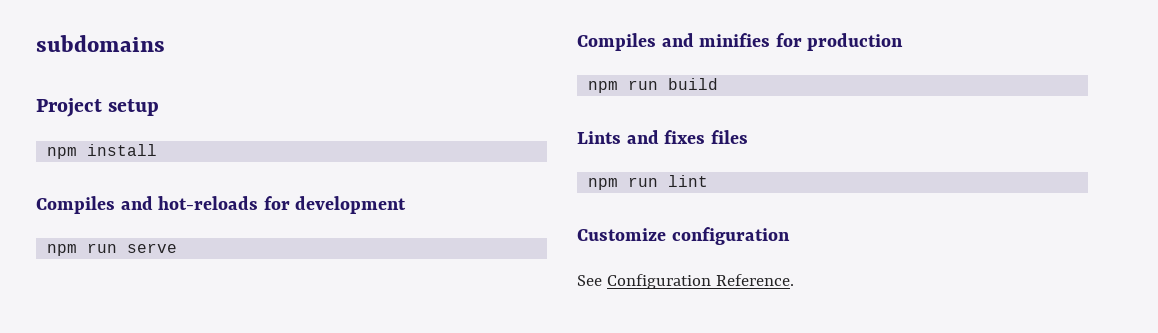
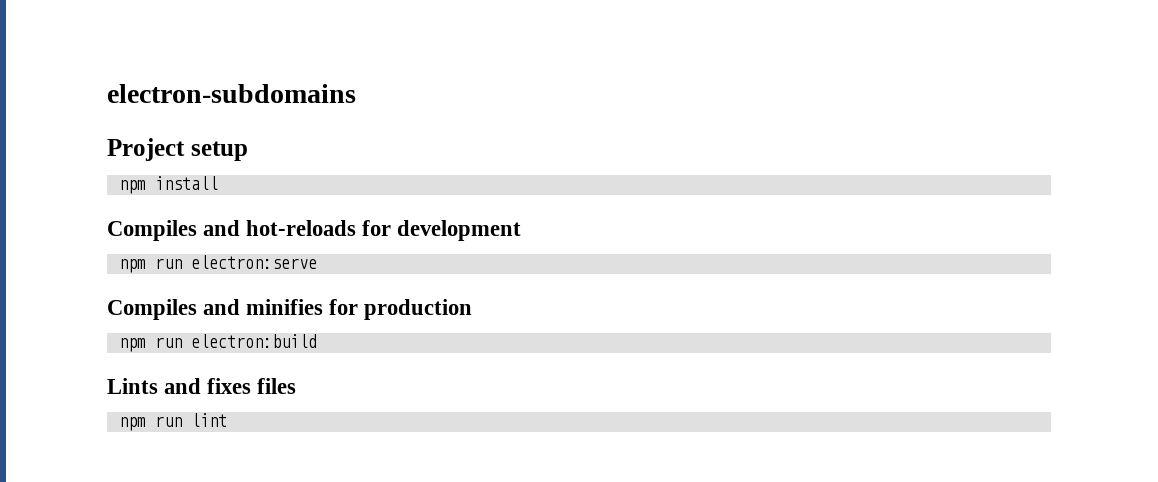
[36,35,165,52] subdomains -> [107,84,356,103] electron-subdomains
[127,243,178,253] serve -> [191,255,317,269] electron:serve
[668,78,719,90] build -> [191,334,317,348] electron:build
[577,227,790,245] [577,274,794,289] // Customize configuration // See Configuration Reference. -> (227, 420) none

